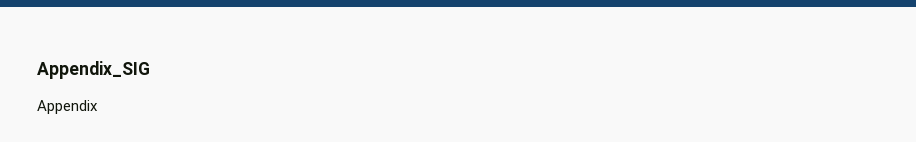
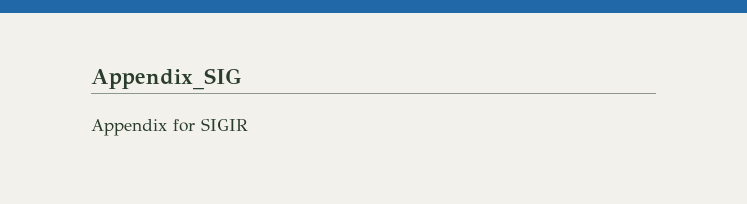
(98, 107) none -> [173,118,248,132] for SIGIR

